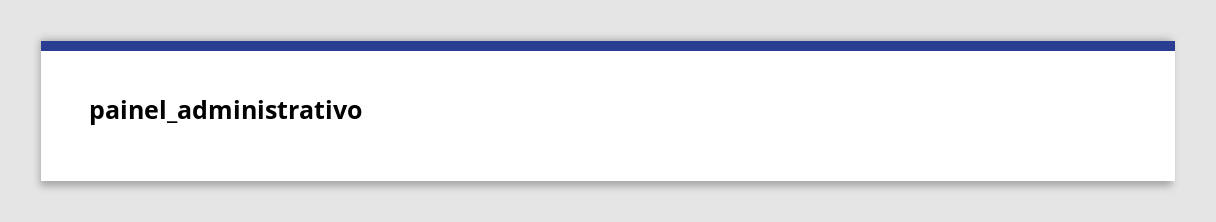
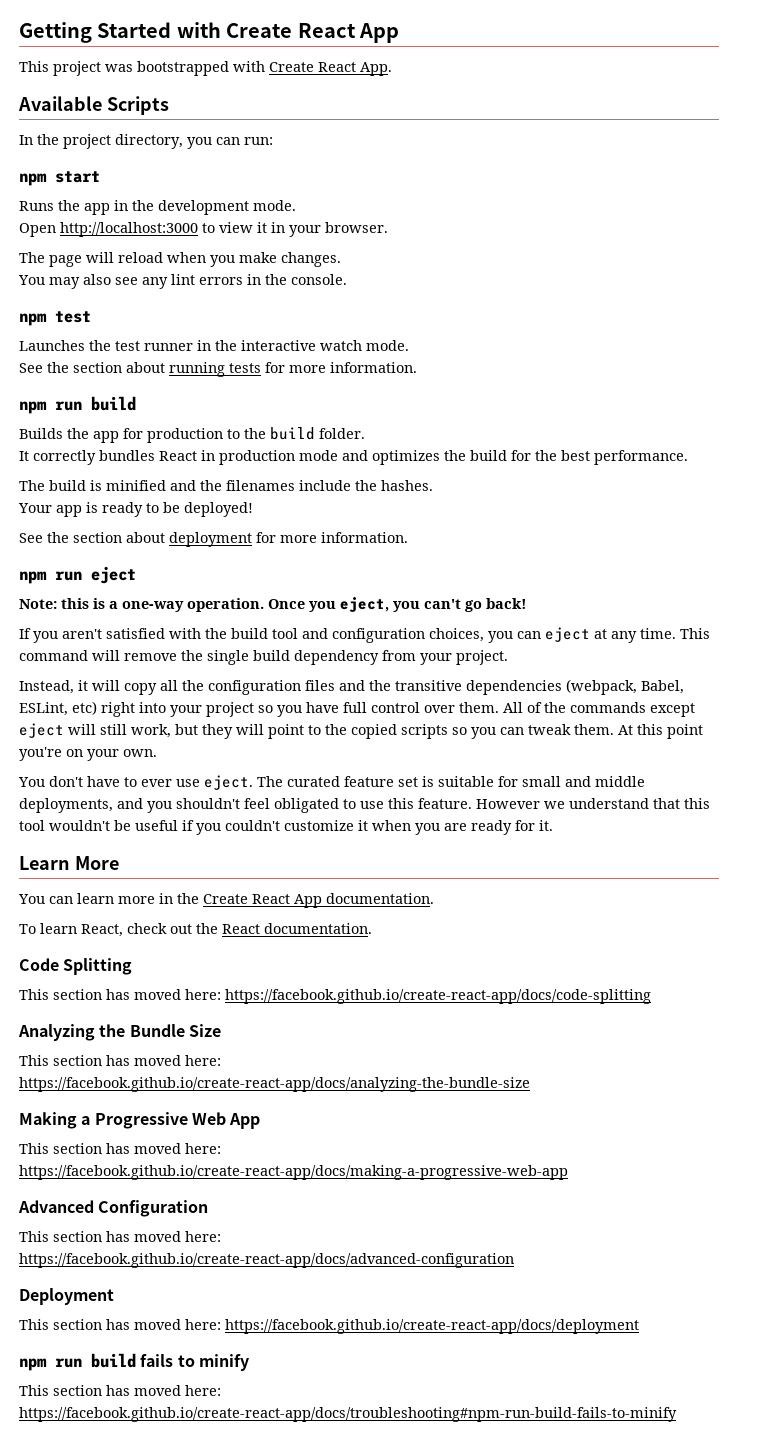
[89,100,362,125] painel_administrativo -> [19,22,399,43] [19,61,392,76] [18,96,169,115] [19,134,273,149] [19,171,100,186] [19,200,296,215] [19,222,388,237] [19,252,341,267] [18,274,347,289] [19,311,91,326] [19,340,409,351] [19,362,417,377] [19,396,136,414] [19,427,365,443] [19,450,688,465] [19,480,433,491] [18,502,253,517] [19,532,408,547] [19,566,136,584] [19,597,527,612] [19,627,710,643] [19,650,508,665] [19,679,684,695] [19,701,695,717] [19,723,703,739] [19,747,157,761] [18,775,645,790] [19,798,710,813] [19,820,553,835] [19,856,119,870] [18,893,434,908] [19,923,372,937] [19,958,133,975] [19,989,651,1004] [18,1024,221,1041] [19,1055,221,1066] [19,1077,530,1092] [19,1112,261,1129] [19,1143,221,1154] [19,1165,568,1180] [18,1200,209,1217] [19,1231,221,1242] [19,1253,514,1268] [19,1288,114,1305] [19,1319,639,1334] [19,1353,249,1371] [19,1385,221,1396] [19,1407,677,1422] Getting Started with Create React App // This project was bootstrapped with Create React App. // Available Scripts // In the project directory, you can run: // npm start // Runs the app in the development mode. // Open http://localhost:3000 to view it in your browser. // The page will reload when you make changes. // You may also see any lint errors in the console. // npm test // Launches the test runner in the interactive watch mode. // See the section about running tests for more information. // npm run build // Builds the app for production to the build folder. // It correctly bundles React in production mode and optimizes the build for the best performance. // The build is minified and the filenames include the hashes. // Your app is ready to be deployed! // See the section about deployment for more information. // npm run eject // Note: this is a one-way operation. Once you eject, you can't go back! // If you aren't satisfied with the build tool and configuration choices, you can eject at any time. This command will remove the single build dependency from your project. // Instead, it will copy all the configuration files and the transitive dependencies (webpack, Babel, ESLint, etc) right into your project so you have full control over them. All of the commands except eject will still work, but they will point to the copied scripts so you can tweak them. At this point you're on your own. // You don't have to ever use eject. The curated feature set is suitable for small and middle deployments, and you shouldn't feel obligated to use this feature. However we understand that this tool wouldn't be useful if you couldn't customize it when you are ready for it. // Learn More // You can learn more in the Create React App documentation. // To learn React, check out the React documentation. // Code Splitting // This section has moved here: https://facebook.github.io/create-react-app/docs/code-splitting // Analyzing the Bundle Size // This section has moved here: https://facebook.github.io/create-react-app/docs/analyzing-the-bundle-size // Making a Progressive Web App // This section has moved here: https://facebook.github.io/create-react-app/docs/making-a-progressive-web-app // Advanced Configuration // This section has moved here: https://facebook.github.io/create-react-app/docs/advanced-configuration // Deployment // This section has moved here: https://facebook.github.io/create-react-app/docs/deployment // npm run build fails to minify // This section has moved here: https://facebook.github.io/create-react-app/docs/troubleshooting#npm-run-build-fails-to-minify

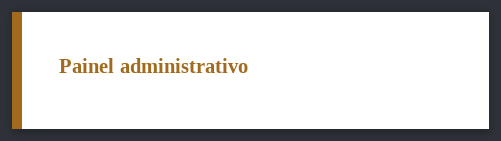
[19,22,399,43] [19,61,392,76] [18,96,169,115] [19,134,273,149] [19,171,100,186] [19,200,296,215] [19,222,388,237] [19,252,341,267] [18,274,347,289] [19,311,91,326] [19,340,409,351] [19,362,417,377] [19,396,136,414] [19,427,365,443] [19,450,688,465] [19,480,433,491] [18,502,253,517] [19,532,408,547] [19,566,136,584] [19,597,527,612] [19,627,710,643] [19,650,508,665] [19,679,684,695] [19,701,695,717] [19,723,703,739] [19,747,157,761] [18,775,645,790] [19,798,710,813] [19,820,553,835] [19,856,119,870] [18,893,434,908] [19,923,372,937] [19,958,133,975] [19,989,651,1004] [18,1024,221,1041] [19,1055,221,1066] [19,1077,530,1092] [19,1112,261,1129] [19,1143,221,1154] [19,1165,568,1180] [18,1200,209,1217] [19,1231,221,1242] [19,1253,514,1268] [19,1288,114,1305] [19,1319,639,1334] [19,1353,249,1371] [19,1385,221,1396] [19,1407,677,1422] Getting Started with Create React App // This project was bootstrapped with Create React App. // Available Scripts // In the project directory, you can run: // npm start // Runs the app in the development mode. // Open http://localhost:3000 to view it in your browser. // The page will reload when you make changes. // You may also see any lint errors in the console. // npm test // Launches the test runner in the interactive watch mode. // See the section about running tests for more information. // npm run build // Builds the app for production to the build folder. // It correctly bundles React in production mode and optimizes the build for the best performance. // The build is minified and the filenames include the hashes. // Your app is ready to be deployed! // See the section about deployment for more information. // npm run eject // Note: this is a one-way operation. Once you eject, you can't go back! // If you aren't satisfied with the build tool and configuration choices, you can eject at any time. This command will remove the single build dependency from your project. // Instead, it will copy all the configuration files and the transitive dependencies (webpack, Babel, ESLint, etc) right into your project so you have full control over them. All of the commands except eject will still work, but they will point to the copied scripts so you can tweak them. At this point you're on your own. // You don't have to ever use eject. The curated feature set is suitable for small and middle deployments, and you shouldn't feel obligated to use this feature. However we understand that this tool wouldn't be useful if you couldn't customize it when you are ready for it. // Learn More // You can learn more in the Create React App documentation. // To learn React, check out the React documentation. // Code Splitting // This section has moved here: https://facebook.github.io/create-react-app/docs/code-splitting // Analyzing the Bundle Size // This section has moved here: https://facebook.github.io/create-react-app/docs/analyzing-the-bundle-size // Making a Progressive Web App // This section has moved here: https://facebook.github.io/create-react-app/docs/making-a-progressive-web-app // Advanced Configuration // This section has moved here: https://facebook.github.io/create-react-app/docs/advanced-configuration // Deployment // This section has moved here: https://facebook.github.io/create-react-app/docs/deployment // npm run build fails to minify // This section has moved here: https://facebook.github.io/create-react-app/docs/troubleshooting#npm-run-build-fails-to-minify -> [59,58,248,73] Painel administrativo

